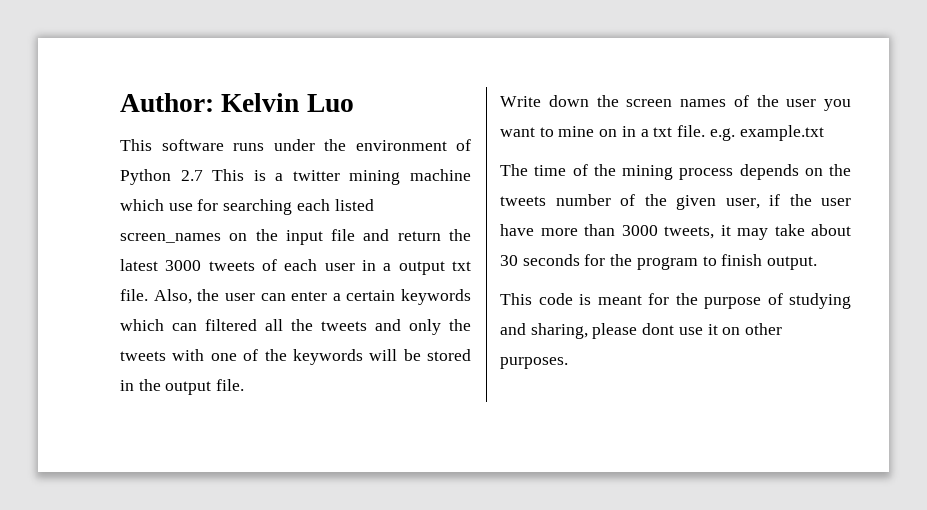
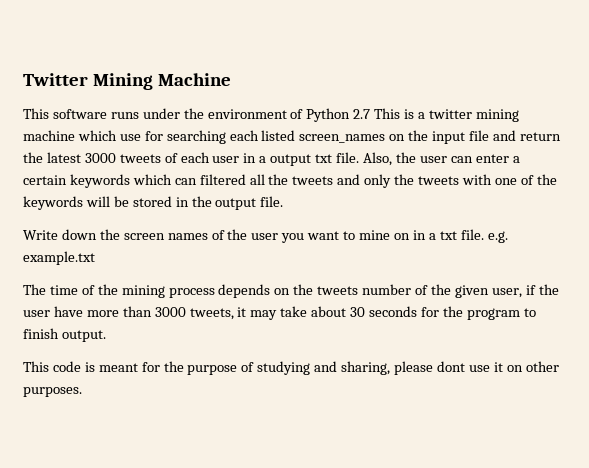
[120,93,354,112] Author: Kelvin Luo -> [23,73,231,90] Twitter Mining Machine

